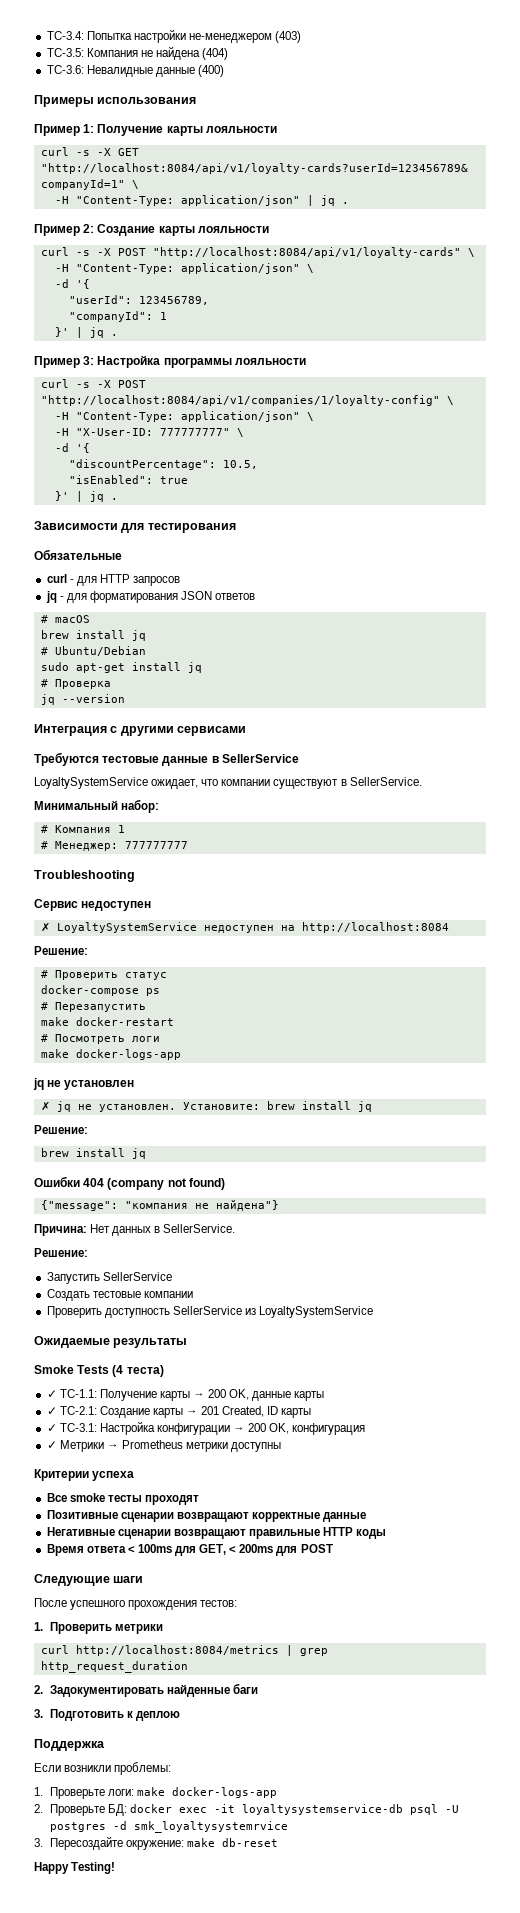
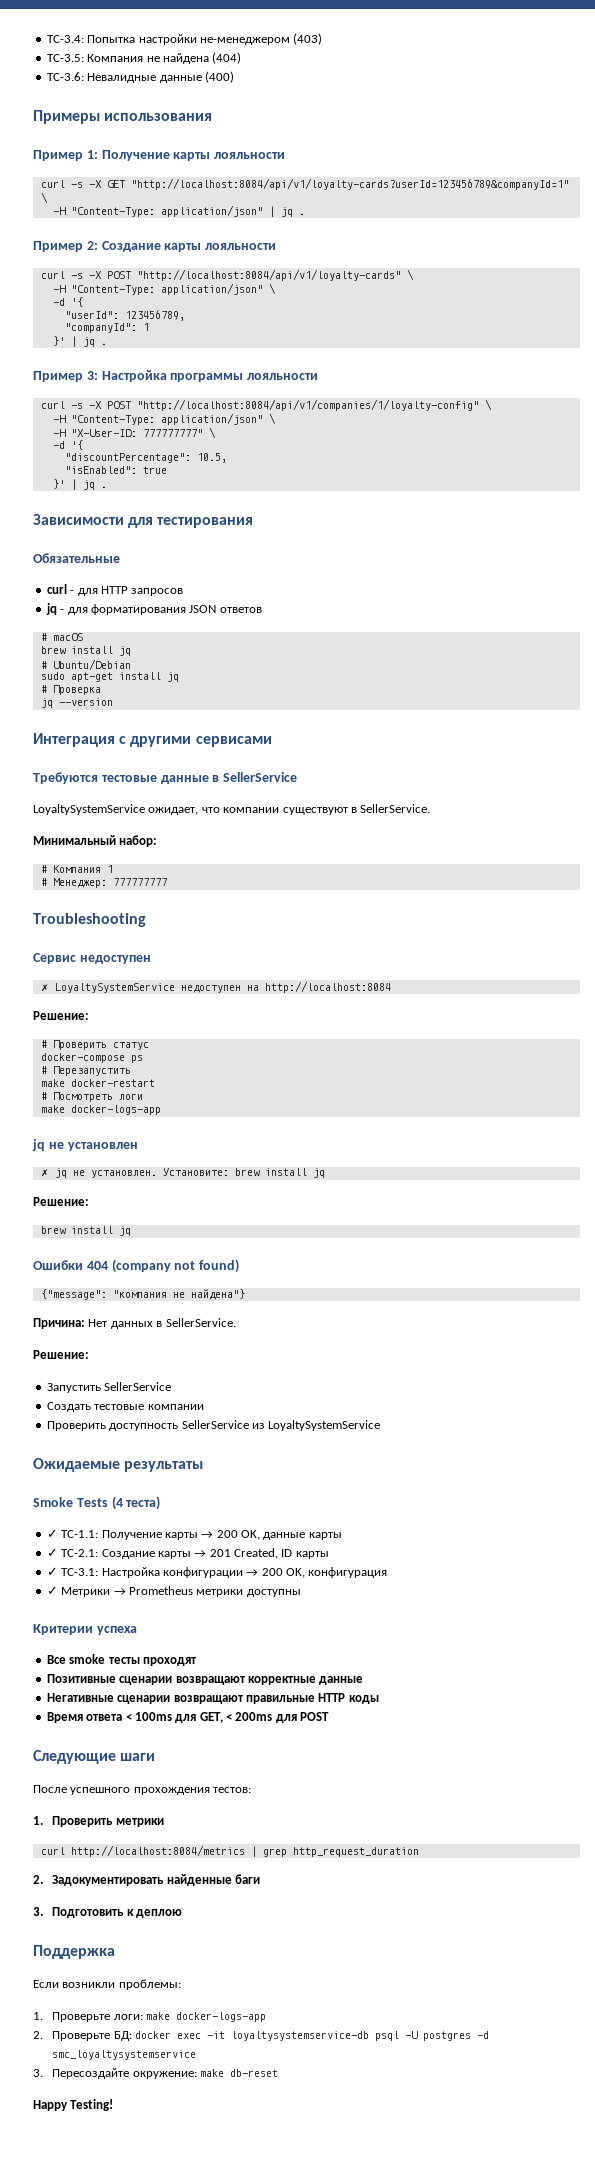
[133,1821,288,1833] smk_loyaltysystemrvice -> [52,2050,197,2060] smc_loyaltysystemservice

